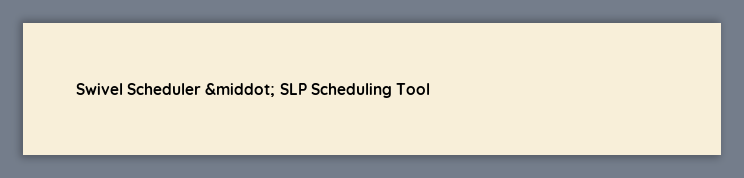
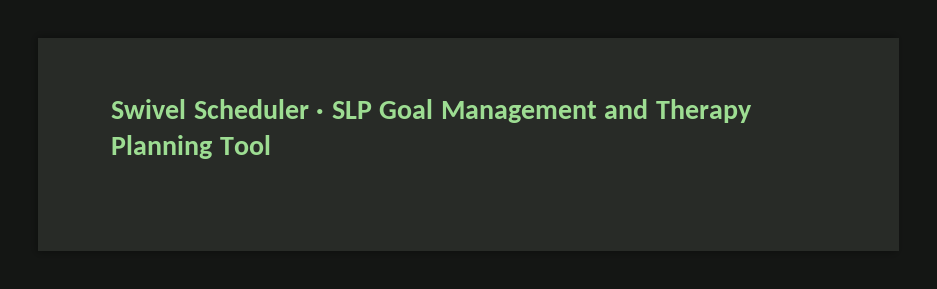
[205,83,392,98] &middot; SLP Scheduling -> [316,99,752,123] [111,135,212,159] · SLP Goal Management and Therapy Planning

